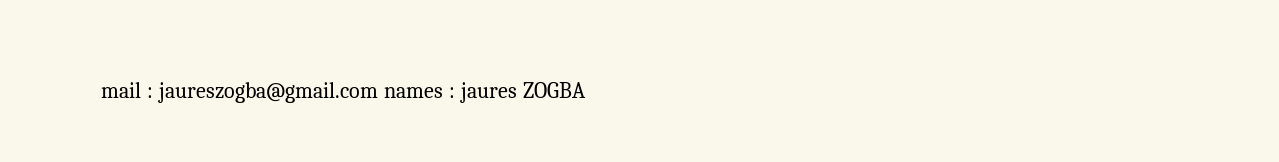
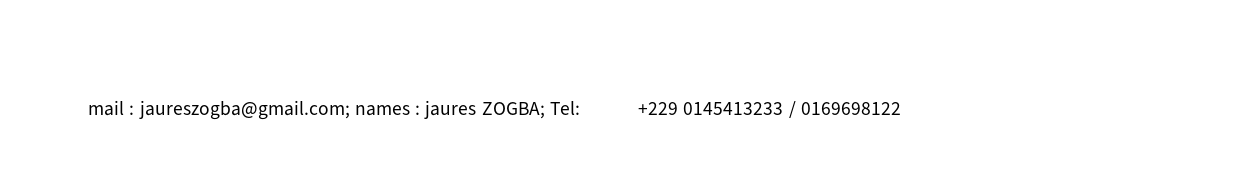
[157,82,378,103] jaureszogba@gmail.com -> [138,100,350,120] jaureszogba@gmail.com;
[522,82,586,98] ZOGBA -> [481,101,901,119] ZOGBA; Tel: +229 0145413233 / 0169698122

